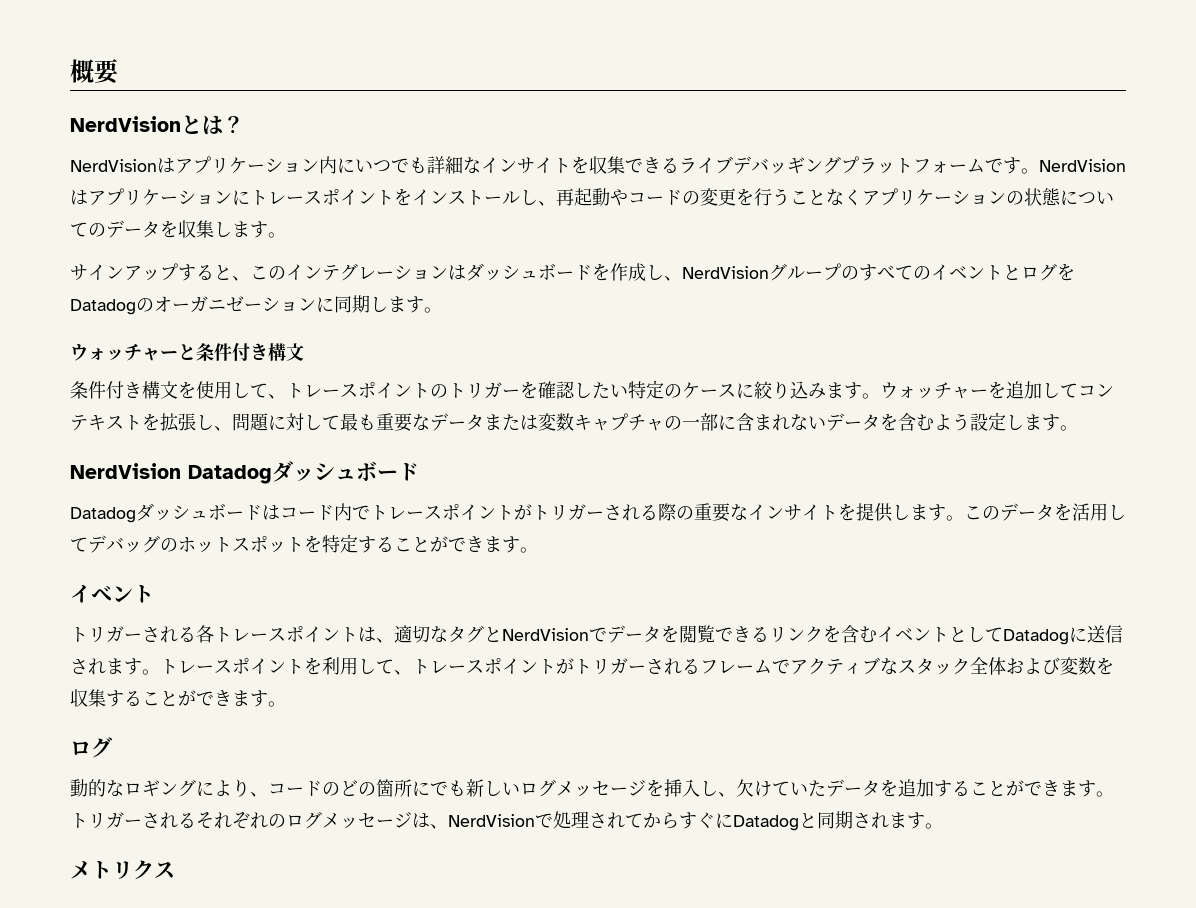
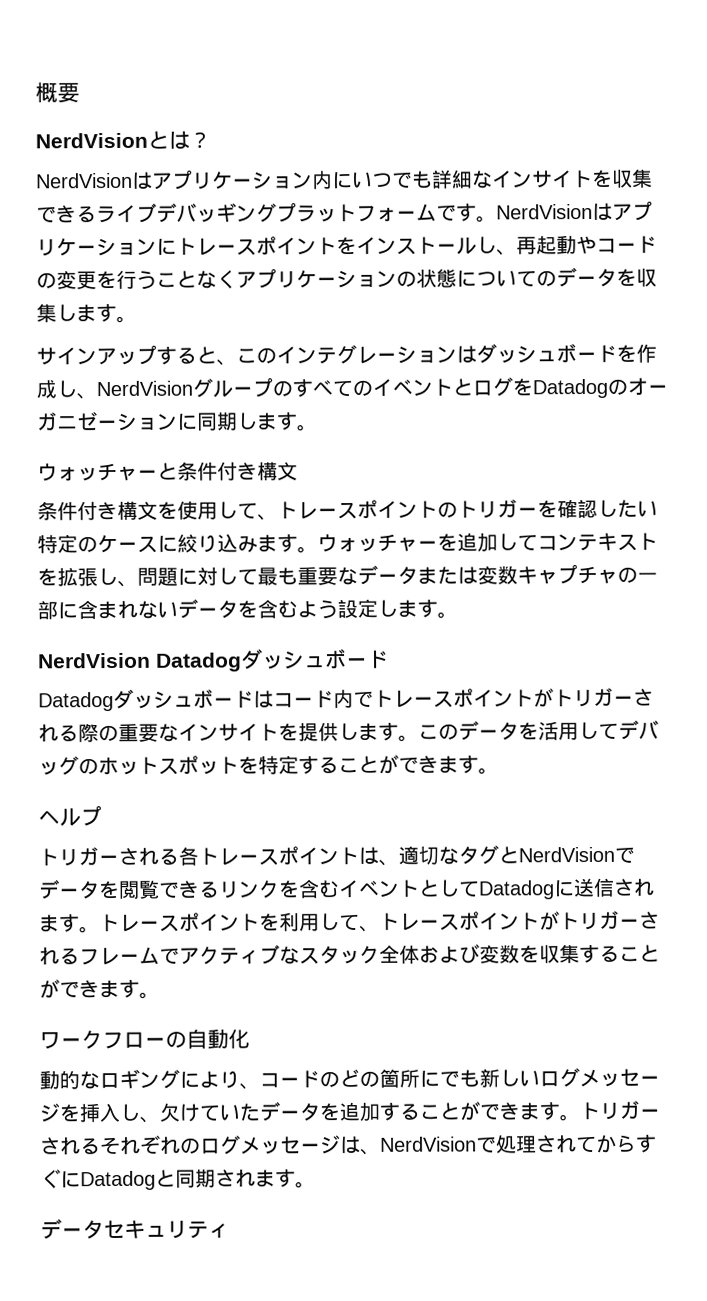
[70,584,154,603] イベント -> [38,806,102,827] ヘルプ
[70,737,112,758] ログ -> [39,1028,250,1050] ワークフローの自動化
[70,860,175,880] メトリクス -> [40,1218,230,1240] データセキュリティ

